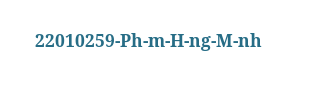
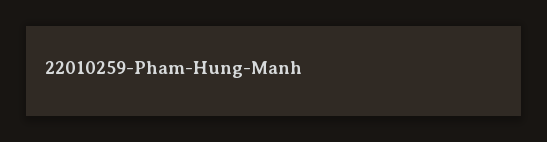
[35,33,262,51] 22010259-Ph-m-H-ng-M-nh -> [45,61,302,78] 22010259-Pham-Hung-Manh

